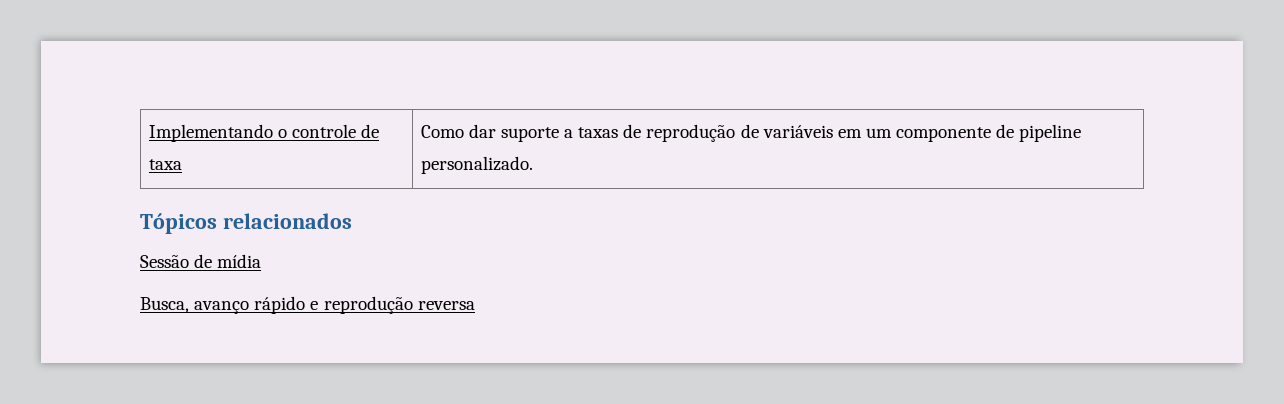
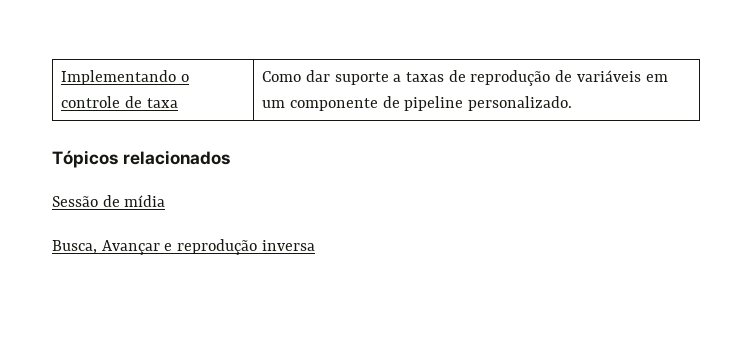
[194,296,306,314] avanço rápido -> [101,240,160,255] Avançar
[417,301,475,310] reversa -> [261,240,315,251] inversa

